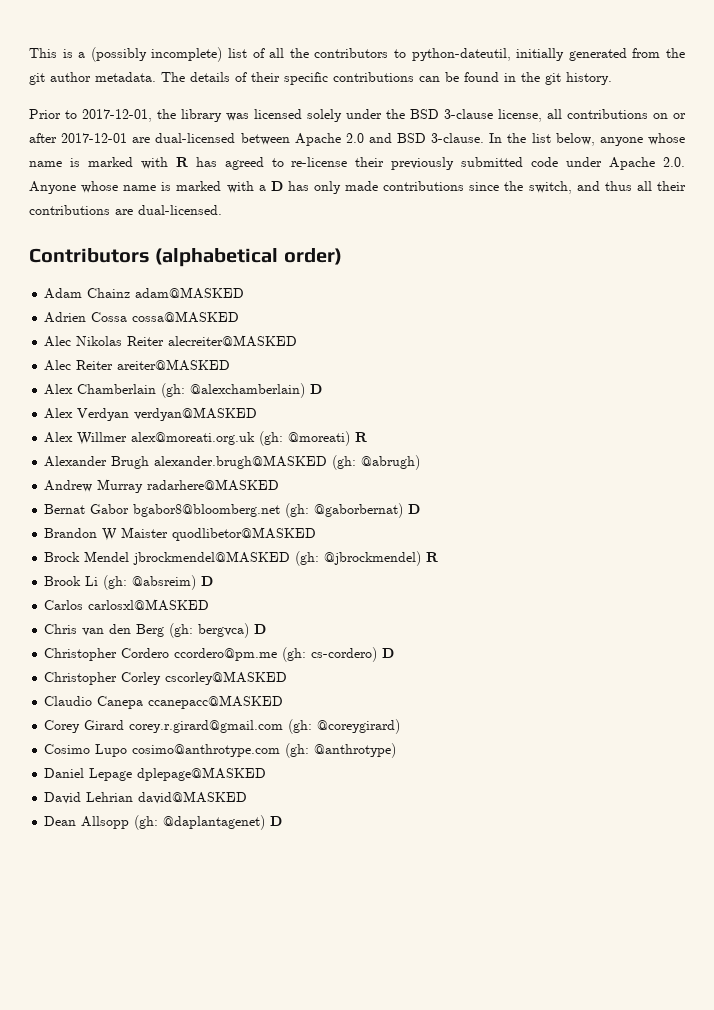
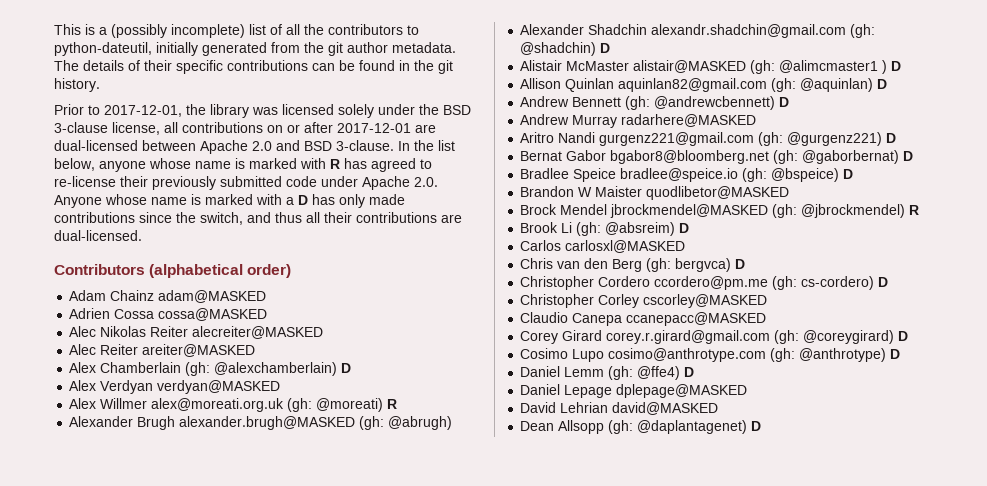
[44,479,280,493] Andrew Murray radarhere@MASKED -> [520,24,876,38] [520,42,611,56] [520,60,902,74] [520,78,888,92] [520,96,790,110] [520,114,757,128] [520,132,897,146] Alexander Shadchin alexandr.shadchin@gmail.com (gh: @shadchin) D // Alistair McMaster alistair@MASKED (gh: @alimcmaster1 ) D // Allison Quinlan aquinlan82@gmail.com (gh: @aquinlan) D // Andrew Bennett (gh: @andrewcbennett) D // Andrew Murray radarhere@MASKED // Aritro Nandi gurgenz221@gmail.com (gh: @gurgenz221) D
(421, 509) none -> [520,168,854,182] // Bradlee Speice bradlee@speice.io (gh: @bspeice) D
(401, 726) none -> [898,331,909,341] D
(397, 750) none -> [890,349,901,359] [520,366,695,380] D // Daniel Lemm (gh: @ffe4) D

